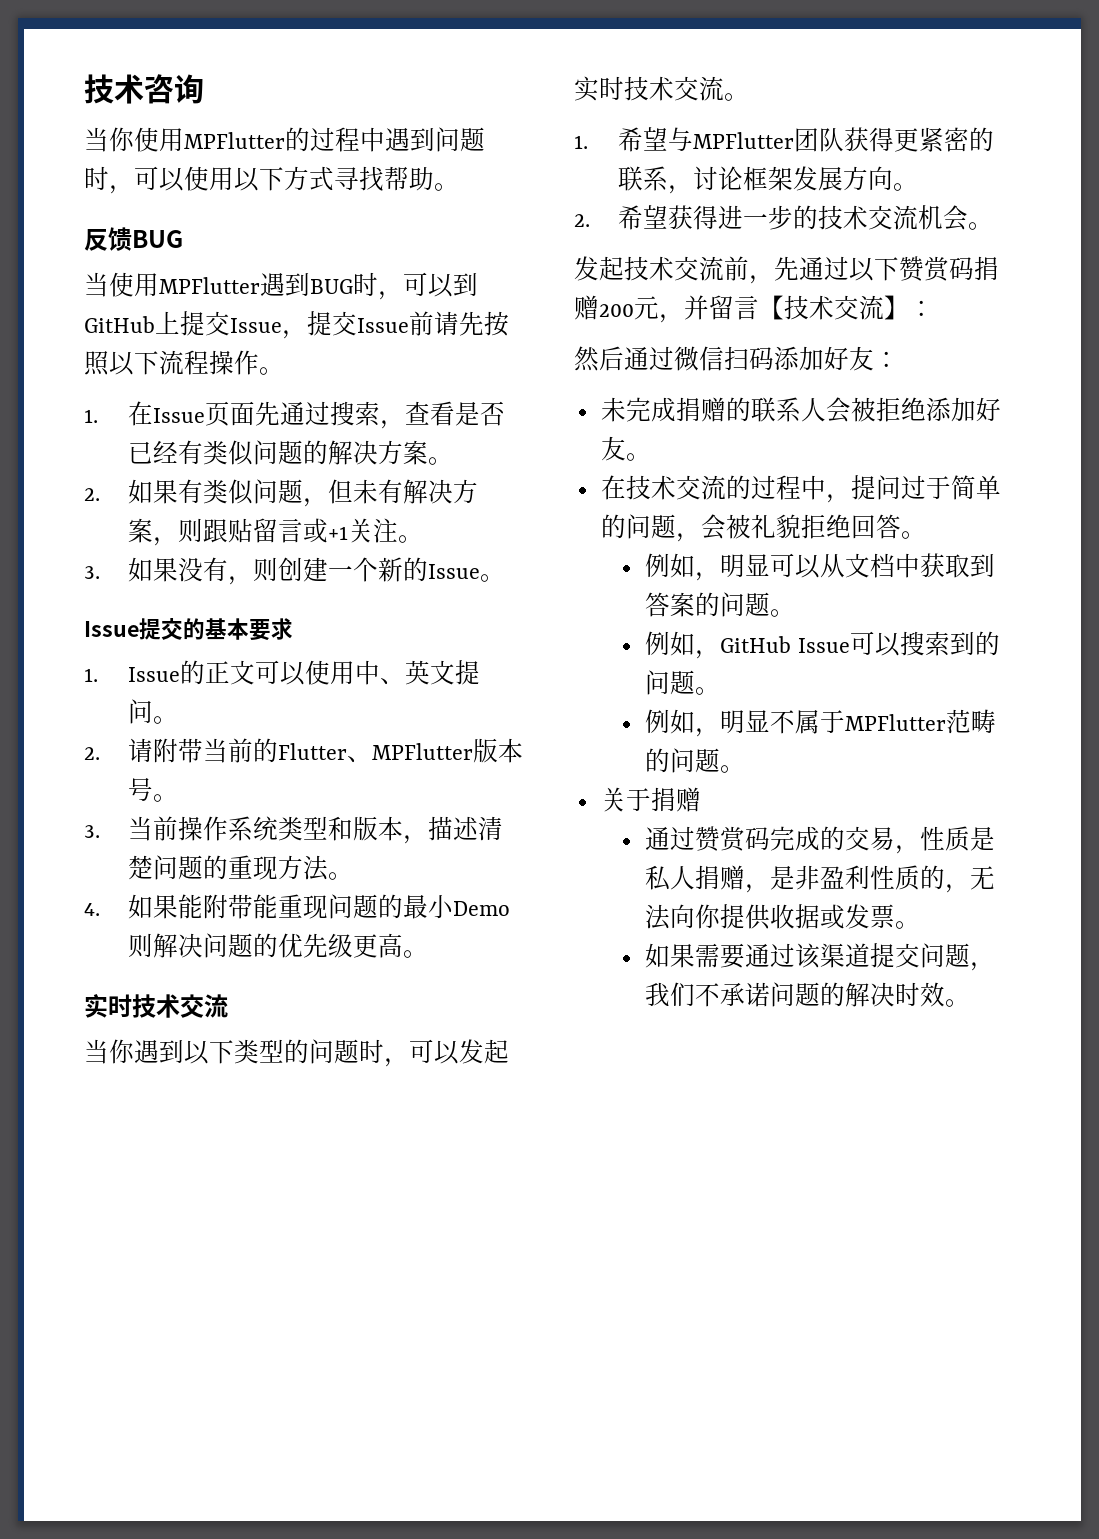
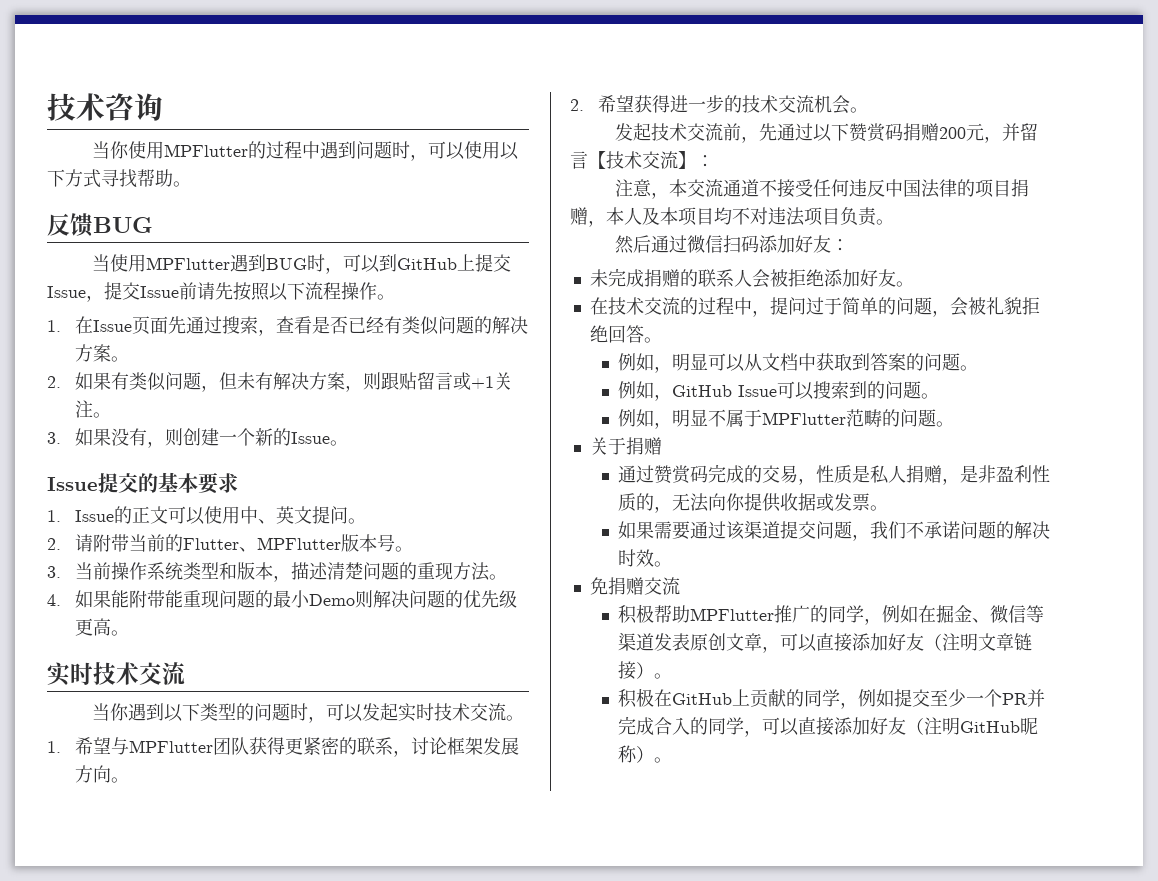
(934, 308) none -> [615,179,1030,199] [570,207,894,227] // 注意，本交流通道不接受任何违反中国法律的项目捐赠，本人及本项目均不对违法项目负责。
(970, 1003) none -> [589,577,680,595] [617,604,1044,625] [617,633,1032,653] [617,661,672,680] [617,688,1045,709] [617,716,1038,737] [617,745,672,763] // 免捐赠交流 // 积极帮助MPFlutter推广的同学，例如在掘金、微信等渠道发表原创文章，可以直接添加好友（注明文章链接）。 // 积极在GitHub上贡献的同学，例如提交至少一个PR并完成合入的同学，可以直接添加好友（注明GitHub昵称）。

